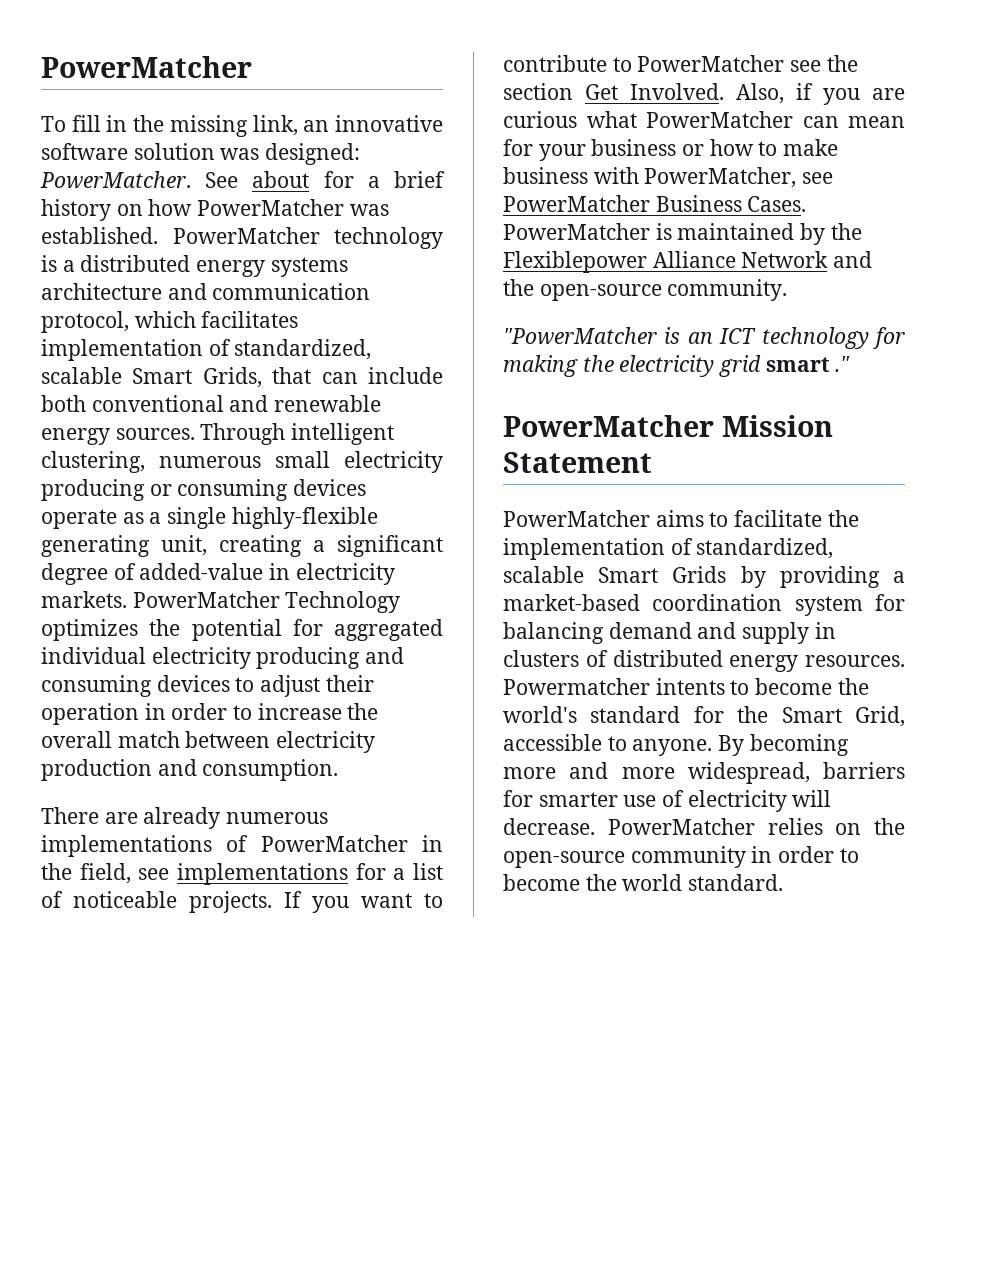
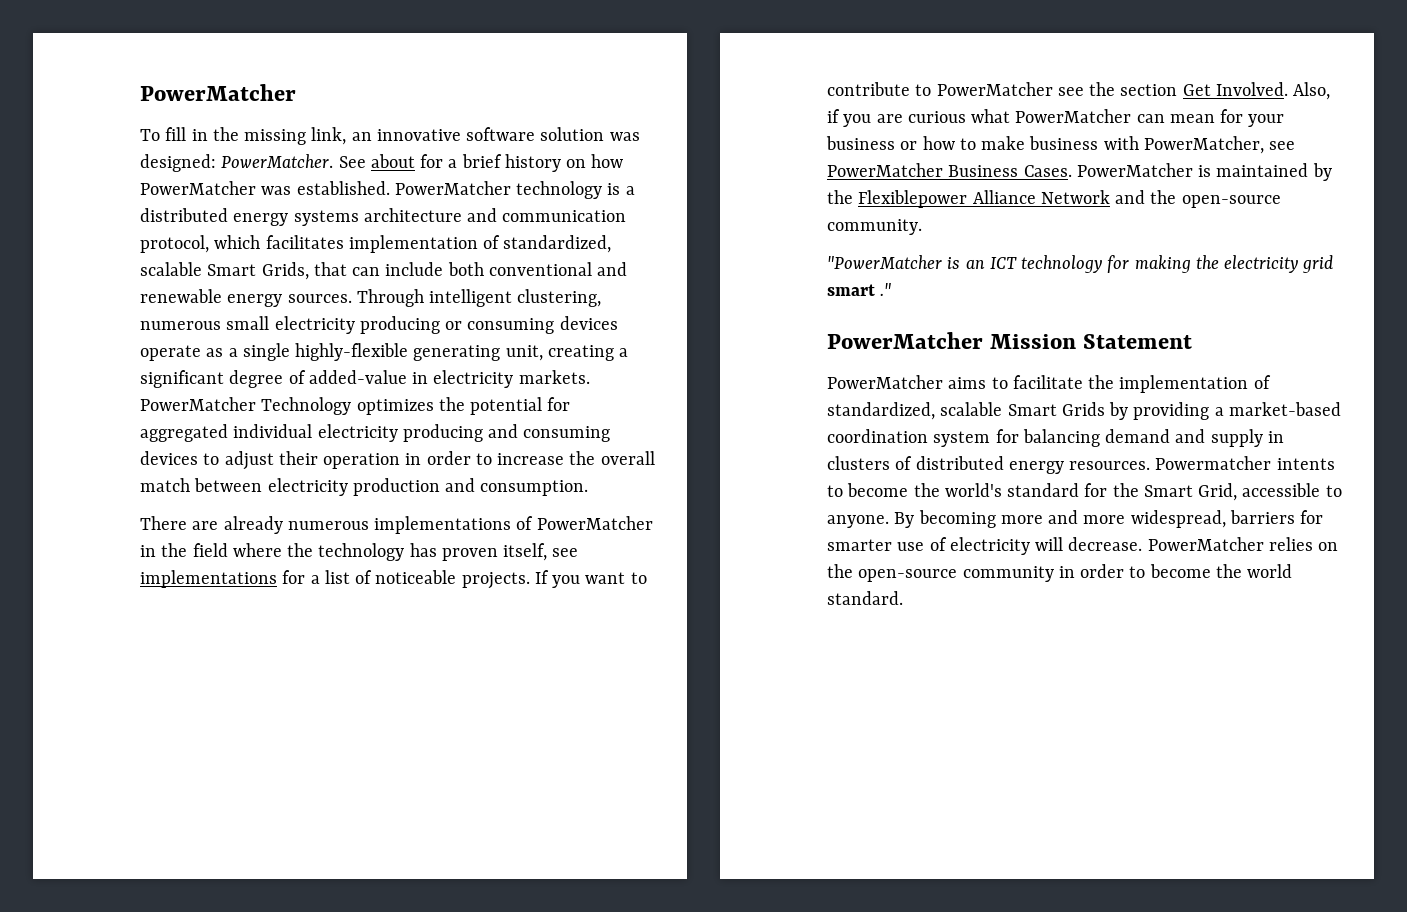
[79,863,131,884] field, -> [192,543,548,561] field where the technology has proven itself,

